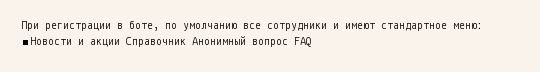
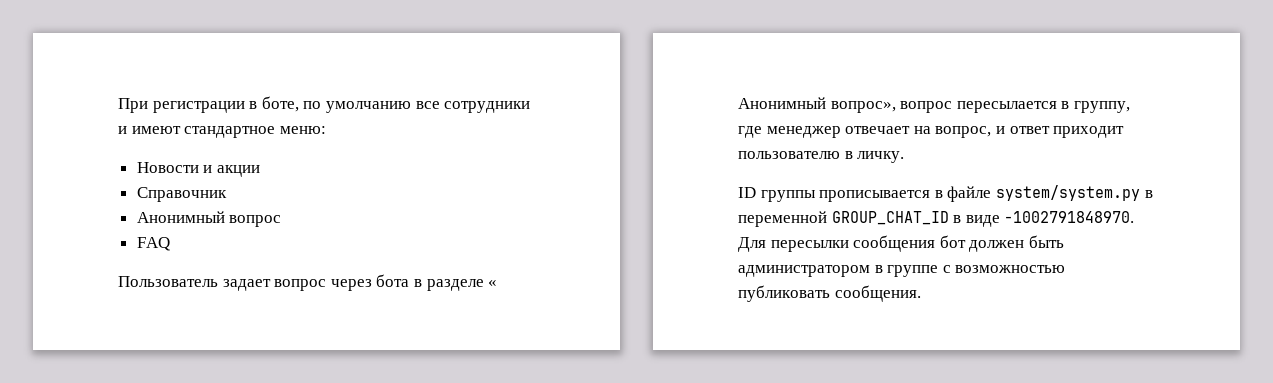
(121, 43) none -> (260, 171) //
(187, 42) none -> (227, 194) //
(289, 43) none -> (282, 221) //
(313, 42) none -> [118,274,498,291] [738,97,1130,113] [738,126,1125,138] [738,151,905,163] [738,185,1153,202] [738,211,1135,227] [738,235,1064,252] [738,265,1066,277] [738,285,921,302] // Пользователь задает вопрос через бота в разделе « Анонимный вопрос», вопрос пересылается в группу, где менеджер отвечает на вопрос, и ответ приходит пользователю в личку. // ID группы прописывается в файле system/system.py в переменной GROUP_CHAT_ID в виде -1002791848970. Для пересылки сообщения бот должен быть администратором в группе с возможностью публиковать сообщения.

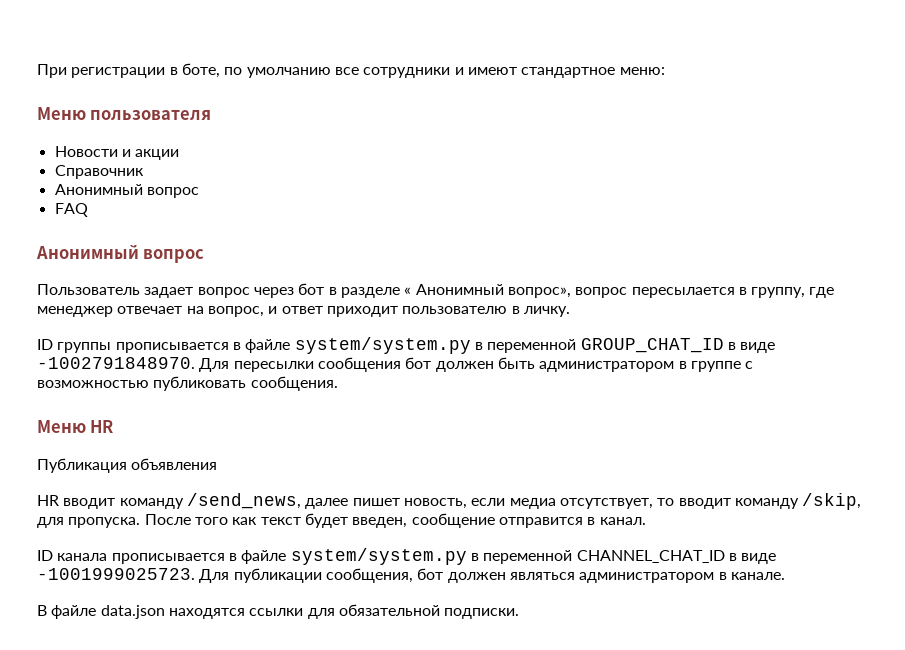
(326, 130) none -> [37,107,212,120] // Меню пользователя
(170, 244) none -> [36,245,205,263] // Анонимный вопрос
[376,274,410,287] бота -> [298,283,325,295] бот
(921, 293) none -> [37,420,114,433] [37,458,218,473] [37,493,862,510] [37,513,646,528] [37,548,777,565] [37,568,785,583] [37,604,520,619] // Меню HR // Публикация объявления // HR вводит команду /send_news, далее пишет новость, если медиа отсутствует, то вводит команду /skip, для пропуска. После того как текст будет введен, сообщение отправится в канал. // ID канала прописывается в файле system/system.py в переменной CHANNEL_CHAT_ID в виде -1001999025723. Для публикации сообщения, бот должен являться администратором в канале. // В файле data.json находятся ссылки для обязательной подписки.

